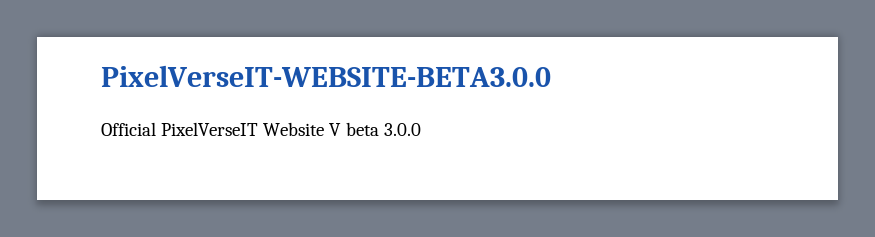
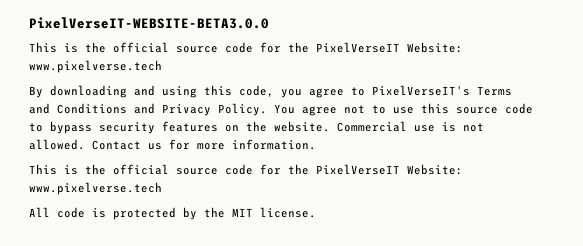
[101,122,421,136] Official PixelVerseIT Website V beta 3.0.0 -> [29,42,463,53] [29,60,162,73] [29,85,512,98] [29,103,533,116] [29,121,484,134] [29,139,316,150] [29,164,463,175] [29,182,162,195] [29,207,316,220] This is the official source code for the PixelVerseIT Website: www.pixelverse.tech // By downloading and using this code, you agree to PixelVerseIT's Terms and Conditions and Privacy Policy. You agree not to use this source code to bypass security features on the website. Commercial use is not allowed. Contact us for more information. // This is the official source code for the PixelVerseIT Website: www.pixelverse.tech // All code is protected by the MIT license.

